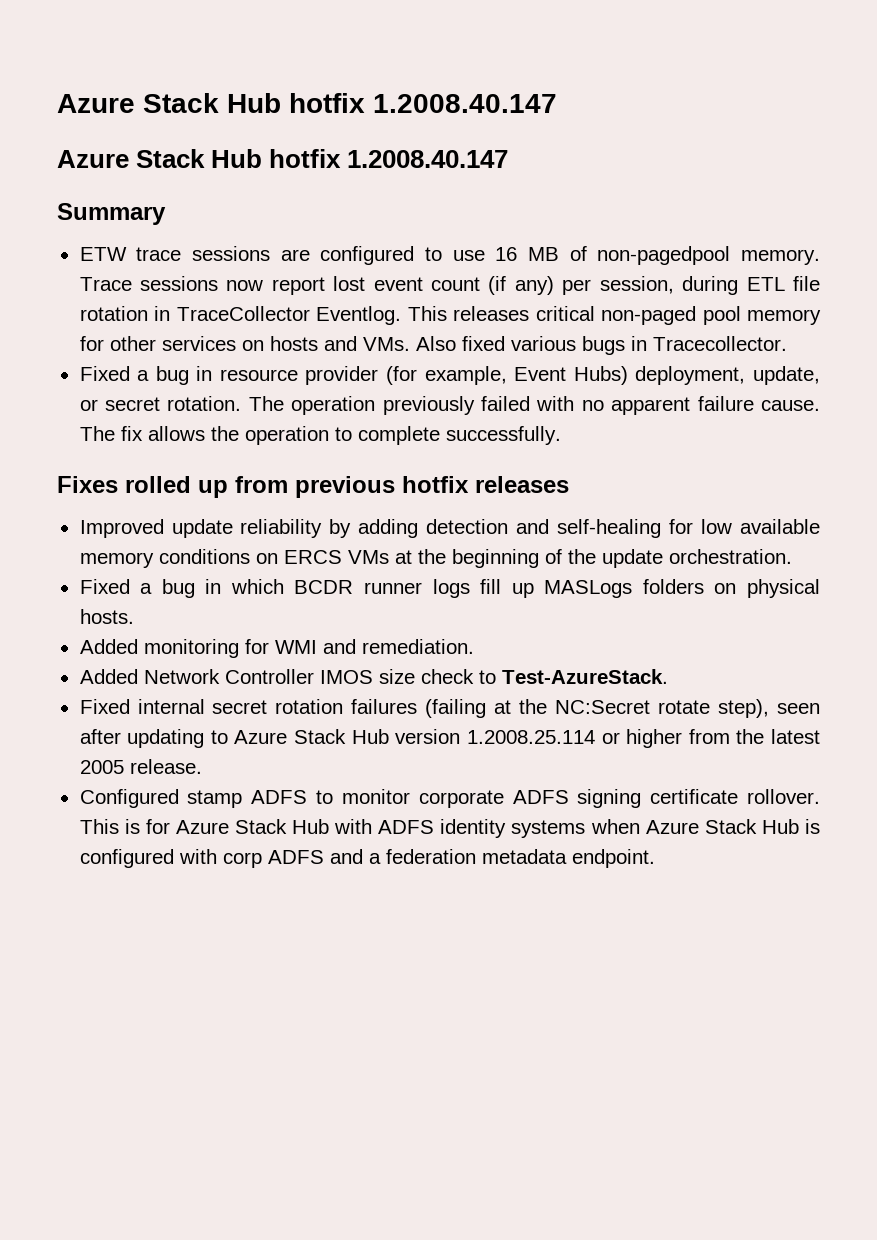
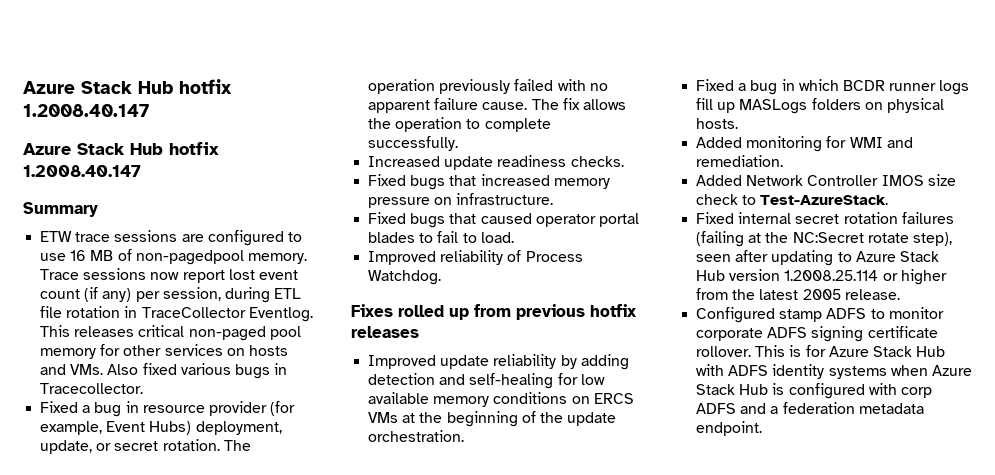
(561, 435) none -> [368,155,624,170] [368,174,610,190] [368,193,554,208] [368,212,639,228] [368,231,514,243] [368,250,583,265] [368,270,442,285] // Increased update readiness checks. // Fixed bugs that increased memory pressure on infrastructure. // Fixed bugs that caused operator portal blades to fail to load. // Improved reliability of Process Watchdog.

